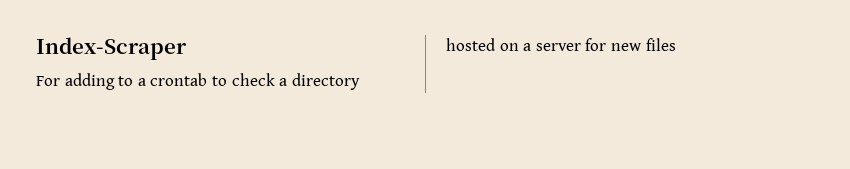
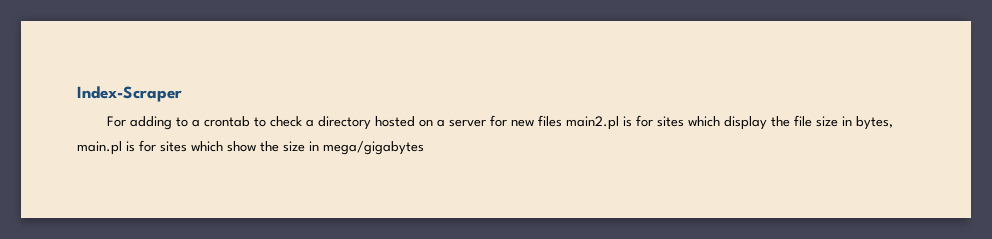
(676, 44) none -> [566,115,894,130] [77,140,424,155] main2.pl is for sites which display the file size in bytes, main.pl is for sites which show the size in mega/gigabytes

